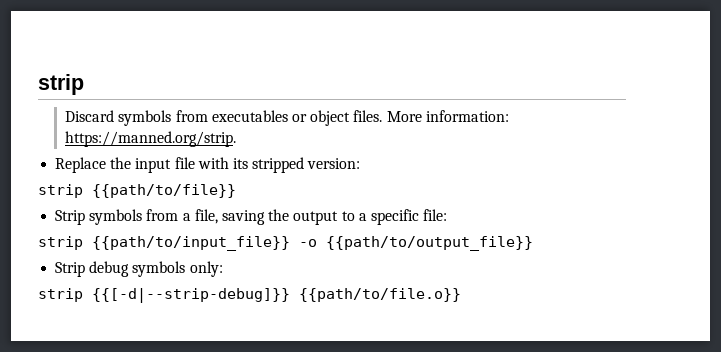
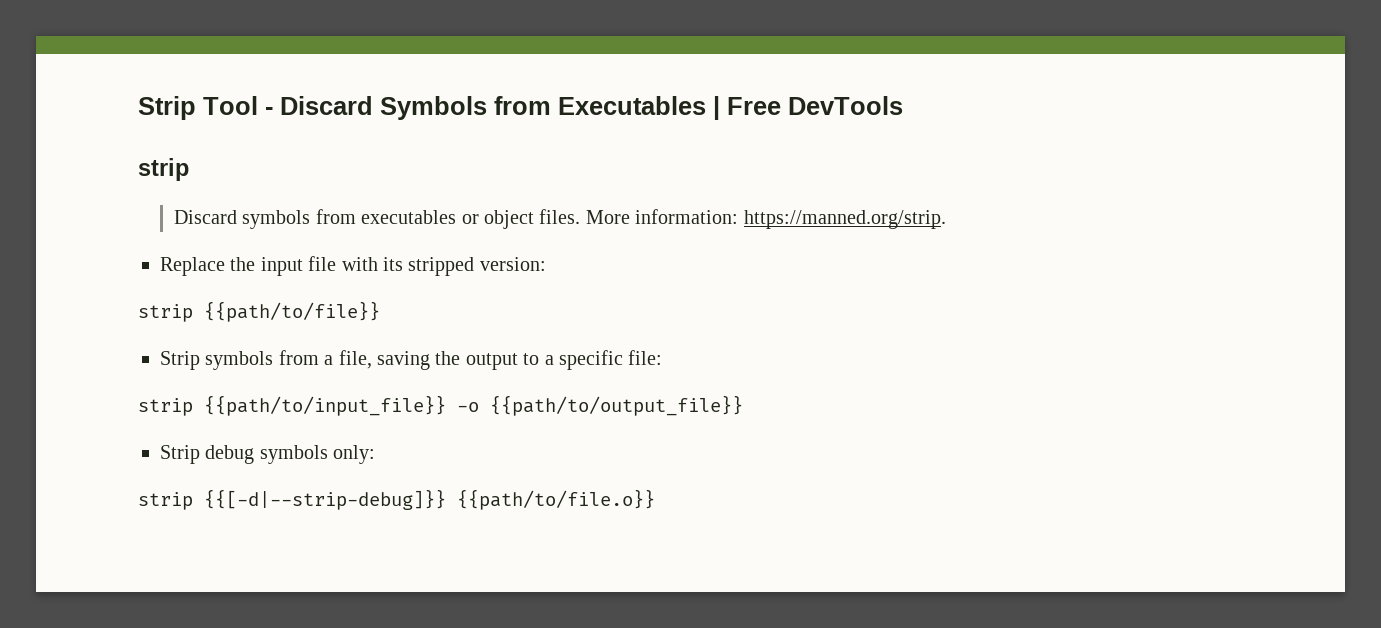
(38, 84) none -> [138,96,903,120] Strip Tool - Discard Symbols from Executables | Free DevTools //

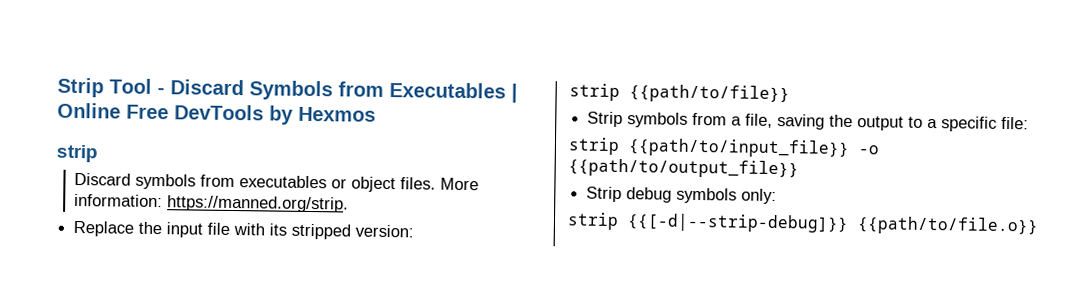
(720, 108) none -> [57,102,121,119] Online
(903, 105) none -> [269,105,376,125] by Hexmos

